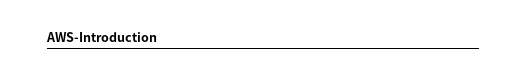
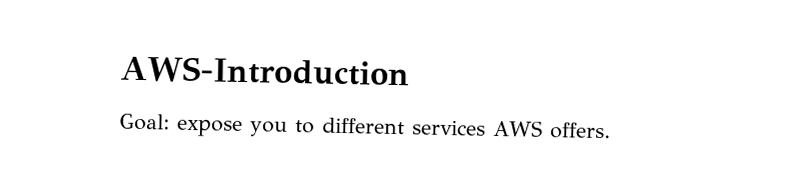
(157, 37) none -> [119,113,611,140] // Goal: expose you to different services AWS offers.

